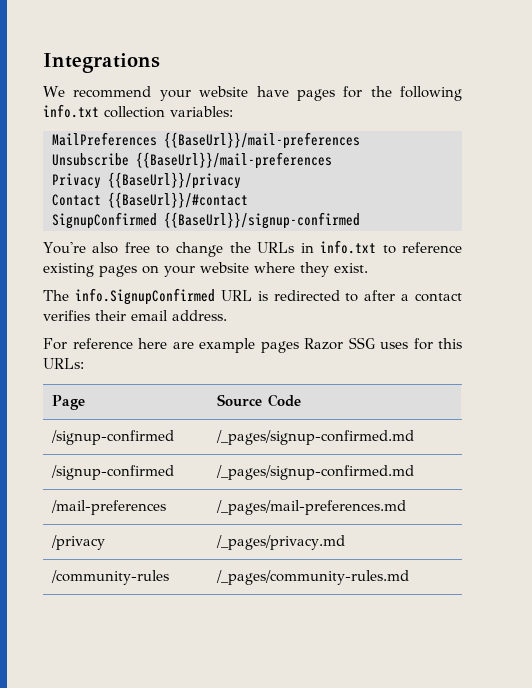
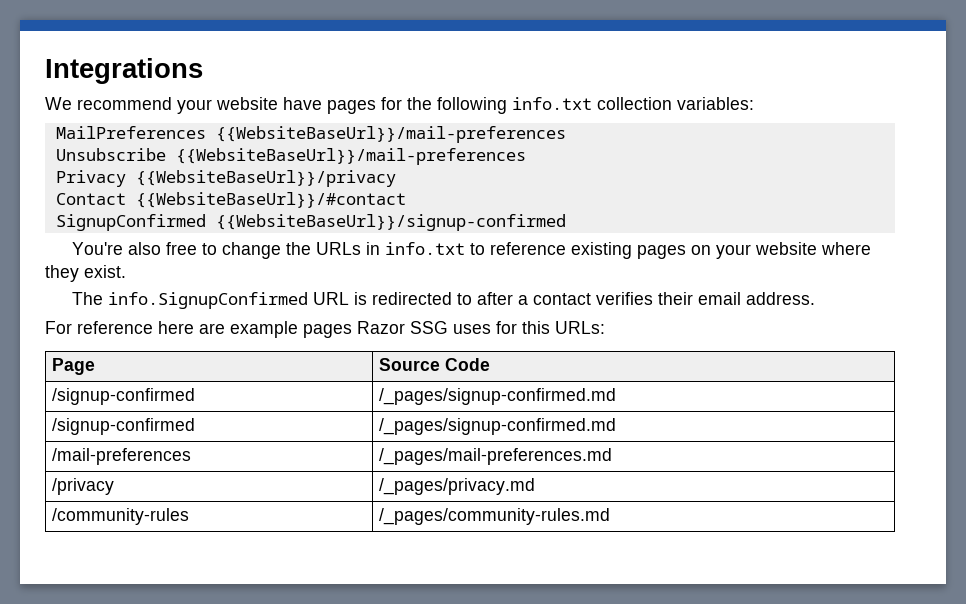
[164,132,360,149] {{BaseUrl}}/mail-preferences -> [215,126,566,143] {{WebsiteBaseUrl}}/mail-preferences
[136,152,332,169] {{BaseUrl}}/mail-preferences -> [175,148,526,165] {{WebsiteBaseUrl}}/mail-preferences
[108,172,241,189] {{BaseUrl}}/privacy -> [135,170,396,187] {{WebsiteBaseUrl}}/privacy
[108,192,248,208] {{BaseUrl}}/#contact -> [135,192,406,208] {{WebsiteBaseUrl}}/#contact
[164,212,360,229] {{BaseUrl}}/signup-confirmed -> [215,214,566,231] {{WebsiteBaseUrl}}/signup-confirmed

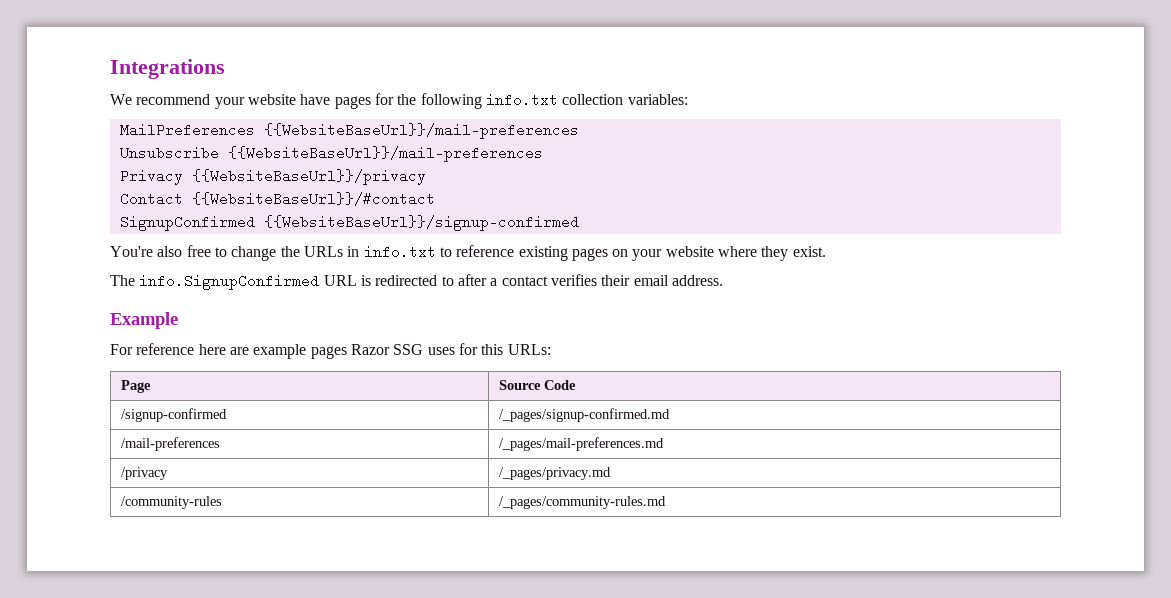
(816, 298) none -> [110,312,178,329] // Example
[52,418,196,435] [379,418,617,435] // /signup-confirmed | /_pages/signup-confirmed.md -> (670, 415) none

